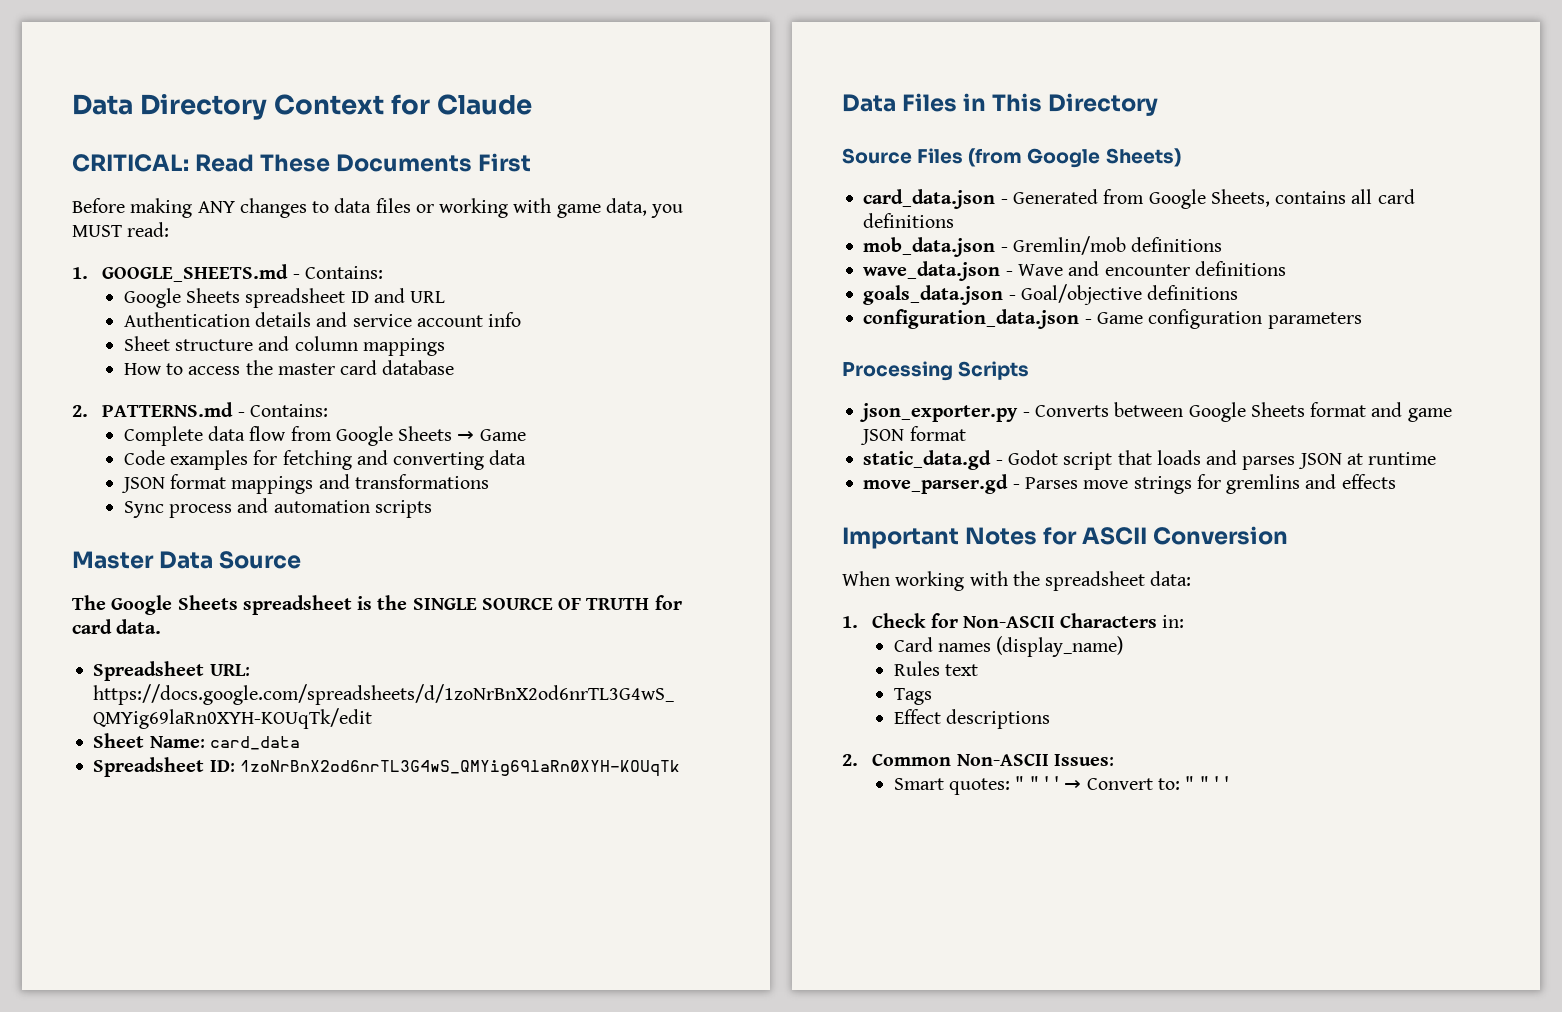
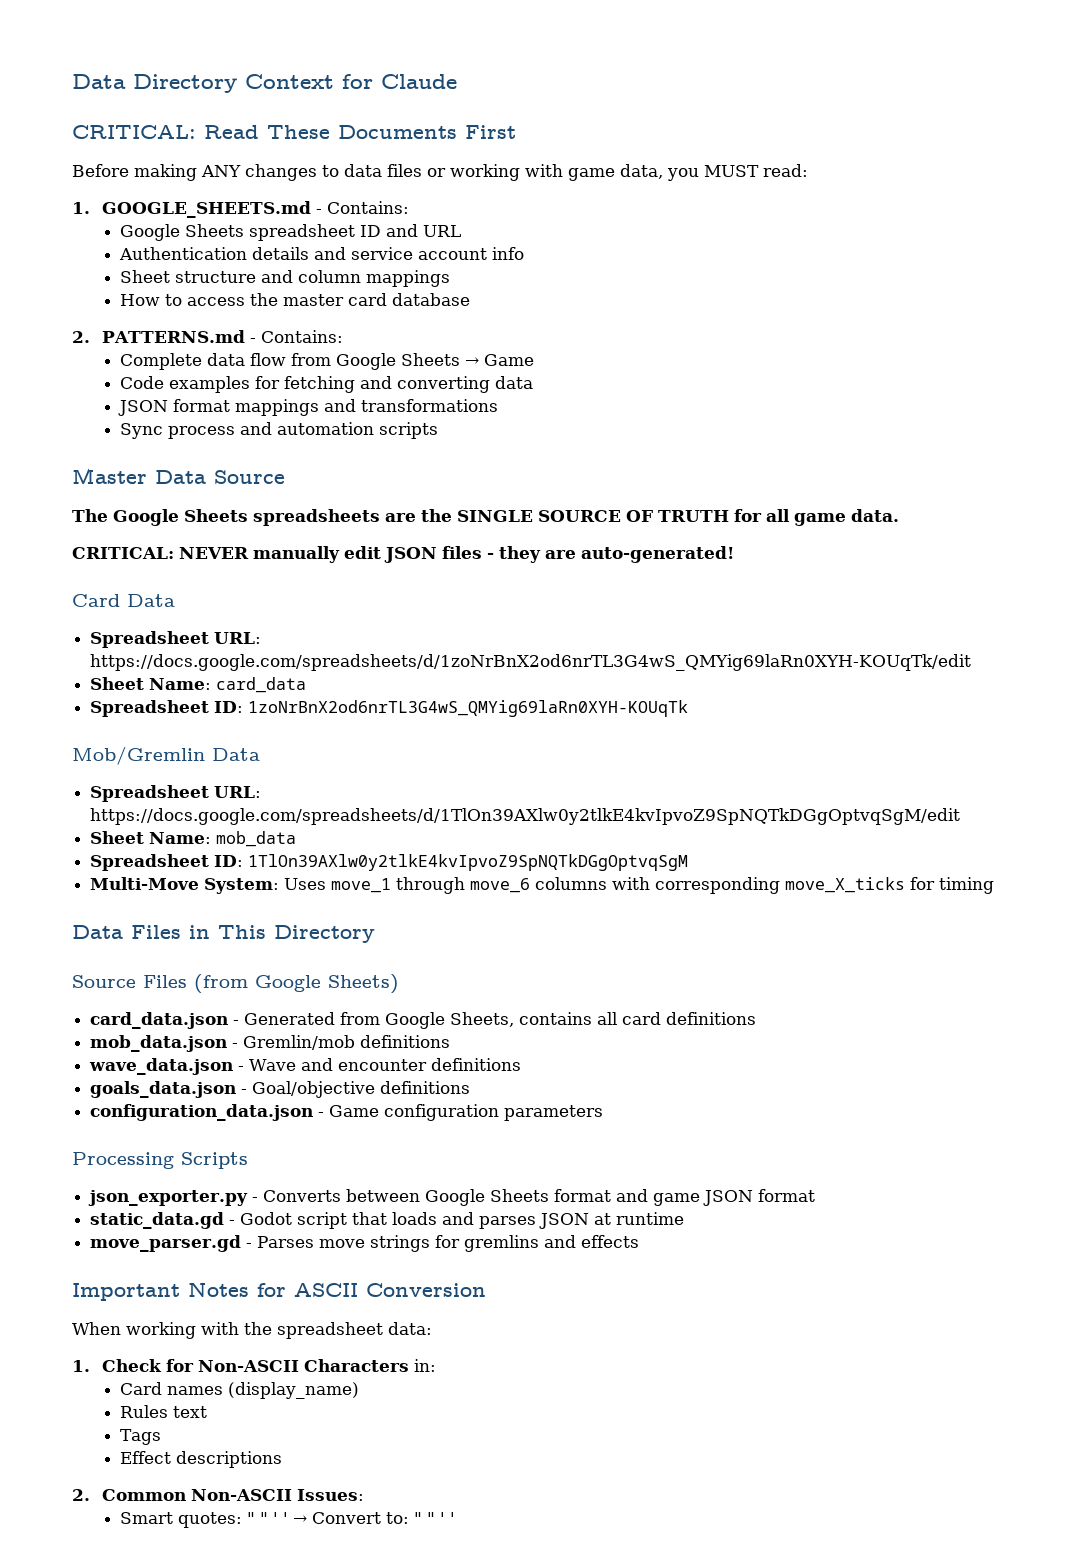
[242,595,373,615] spreadsheet is -> [253,509,416,526] spreadsheets are
[72,619,112,634] card -> [766,509,846,526] all game
(162, 626) none -> [72,546,734,563] [72,594,175,607] // CRITICAL: NEVER manually edit JSON files - they are auto-generated! // Card Data
(680, 768) none -> [72,746,260,765] [90,785,262,802] [90,808,961,825] [90,831,297,847] [90,854,689,871] [90,877,995,894] // Mob/Gremlin Data // Spreadsheet URL: https://docs.google.com/spreadsheets/d/1TlOn39AXlw0y2tlkE4kvIpvoZ9SpNQTkDGgOptvqSgM/edit // Sheet Name: mob_data // Spreadsheet ID: 1TlOn39AXlw0y2tlkE4kvIpvoZ9SpNQTkDGgOptvqSgM // Multi-Move System: Uses move_1 through move_6 columns with corresponding move_X_ticks for timing

